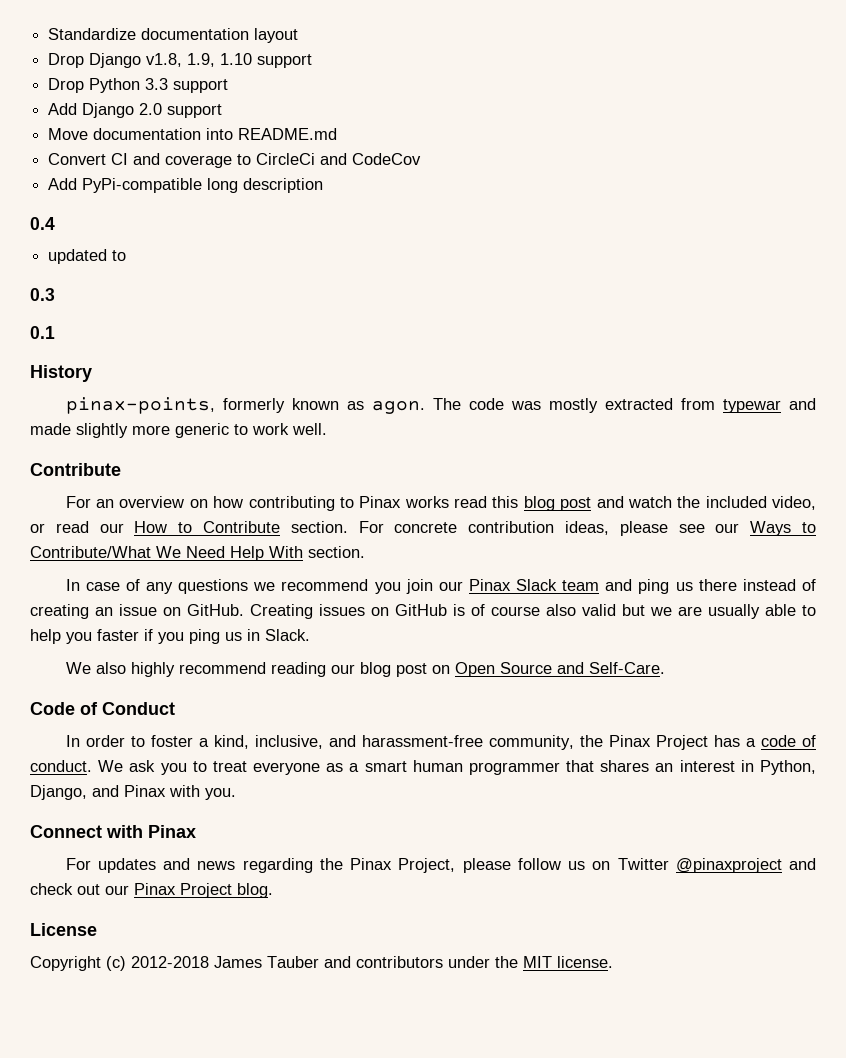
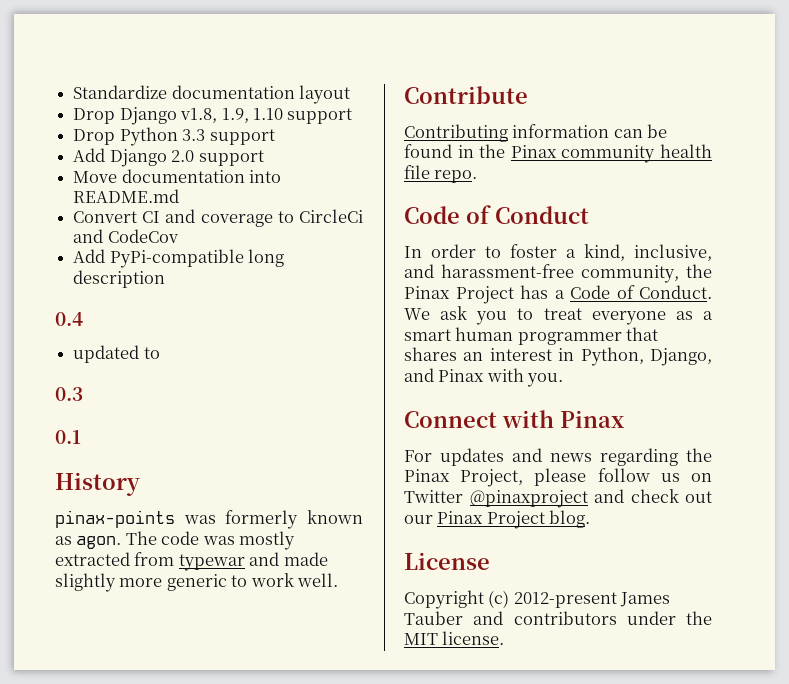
[65,397,215,414] pinax-points, -> [55,510,216,528] pinax-points was
[65,496,816,511] [30,521,816,536] [30,546,365,561] [65,579,816,594] [30,604,816,619] [30,629,310,644] [65,662,665,677] For an overview on how contributing to Pinax works read this blog post and watch the included video, or read our How to Contribute section. For concrete contribution ideas, please see our Ways to Contribute/What We Need Help With section. // In case of any questions we recommend you join our Pinax Slack team and ping us there instead of creating an issue on GitHub. Creating issues on GitHub is of course also valid but we are usually able to help you faster if you ping us in Slack. // We also highly recommend reading our blog post on Open Source and Self-Care. -> [404,124,668,142] [404,144,712,163] [404,165,478,183] Contributing information can be found in the Pinax community health file repo.
[760,735,816,747] [30,760,92,772] code of conduct. -> [570,285,712,299] Code of Conduct.
[131,956,209,968] 2012-2018 -> [513,592,617,608] 2012-present

